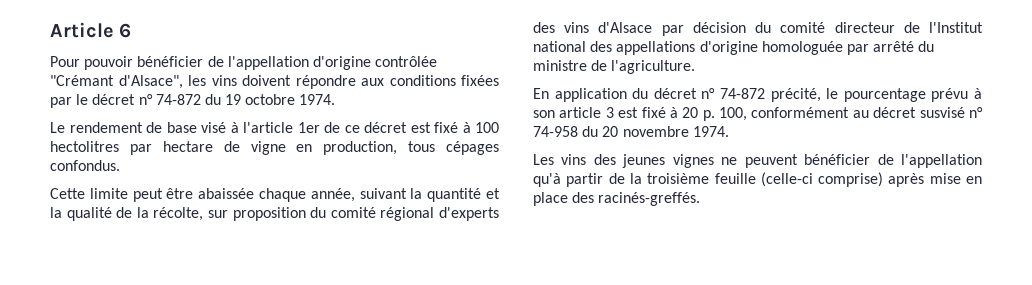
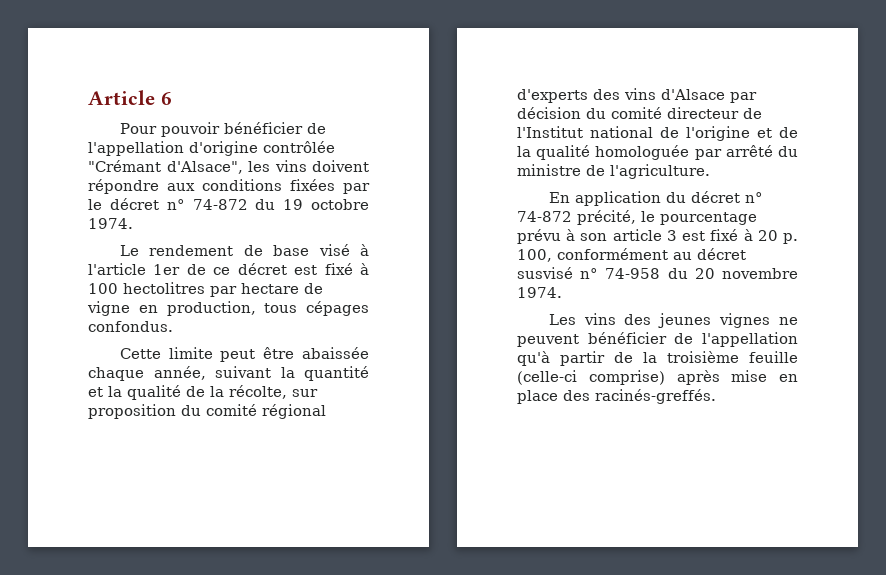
[590,41,758,55] des appellations d'origine -> [660,126,798,141] [517,145,591,160] de l'origine et de la qualité

